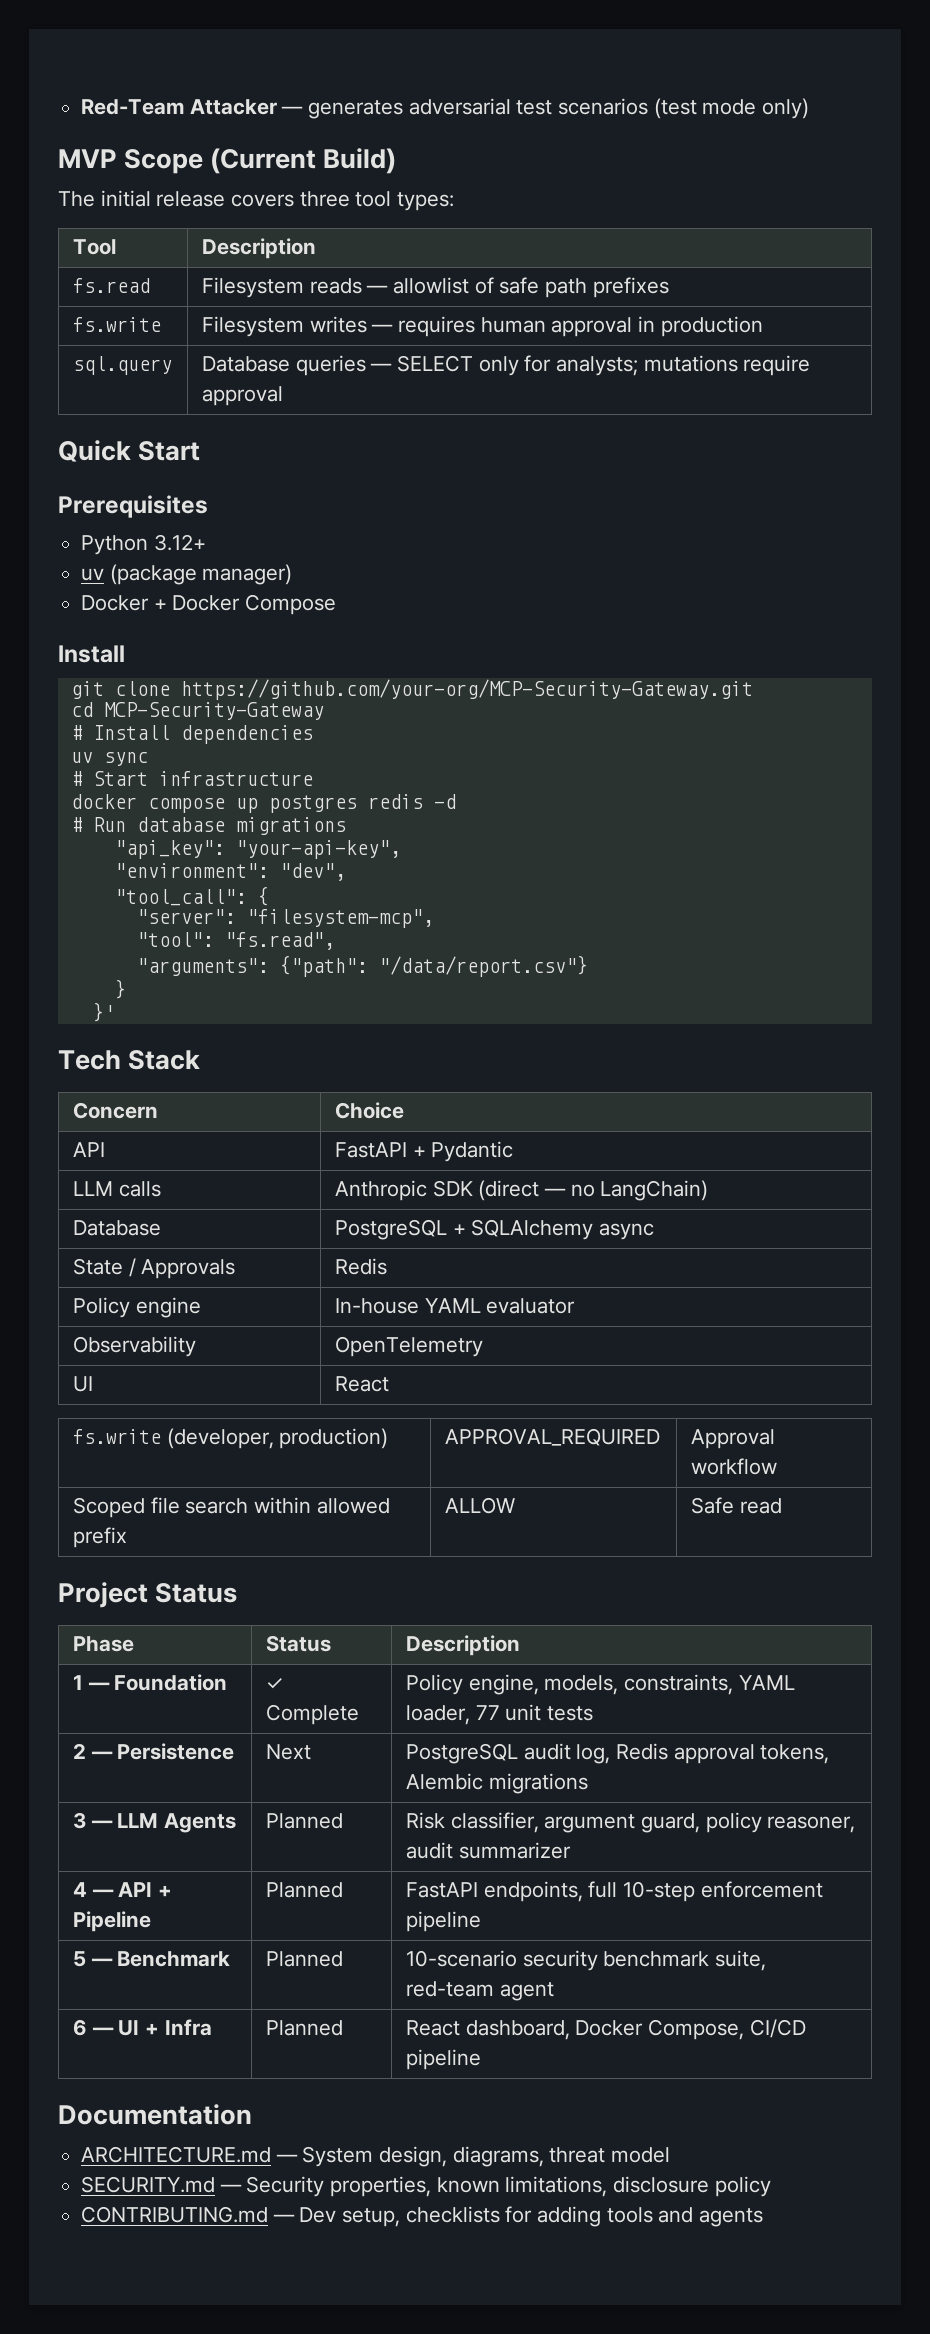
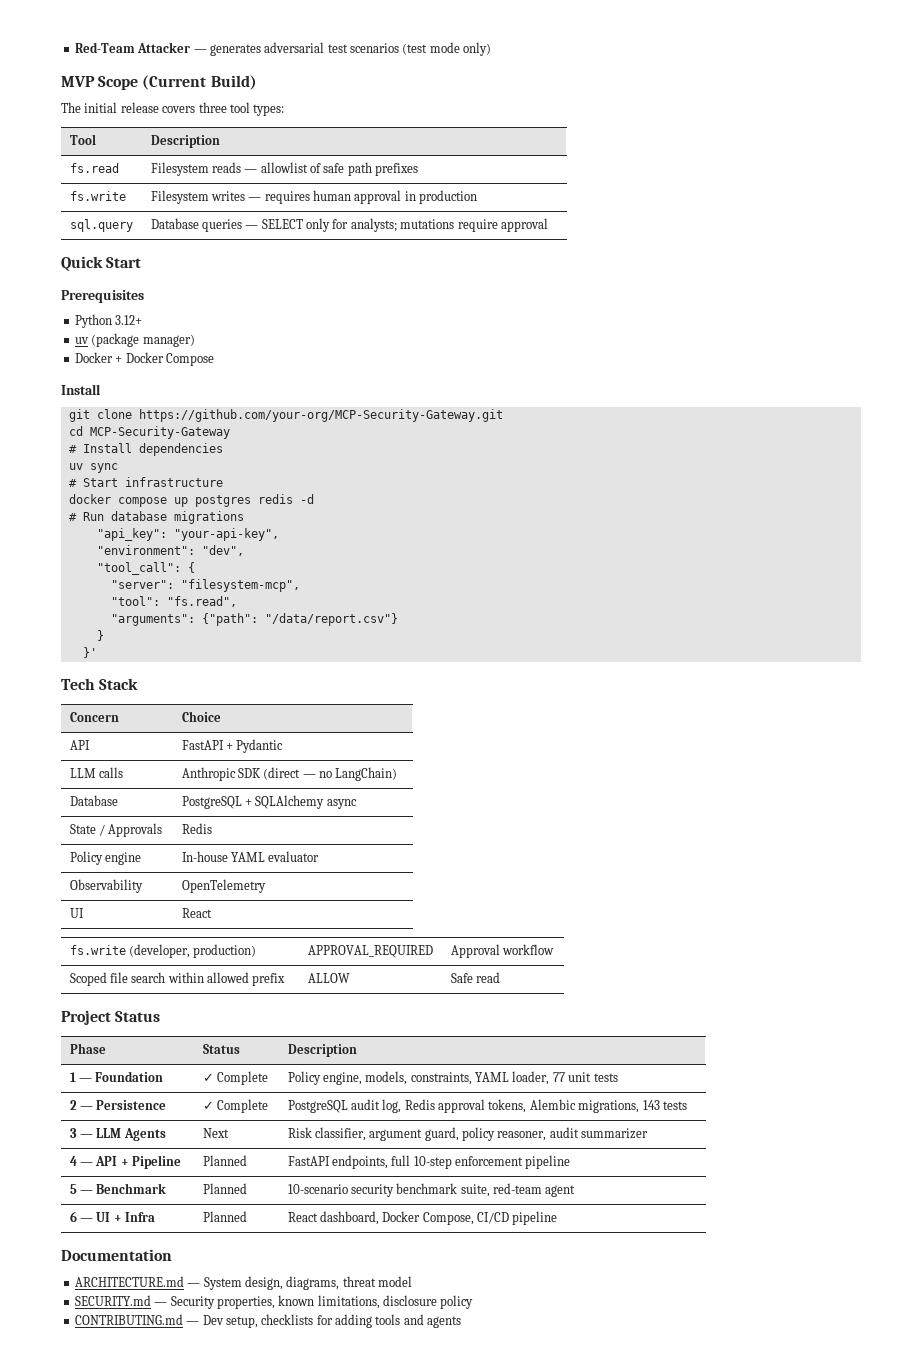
[265,1744,311,1760] Next -> [202,1099,268,1113] ✓ Complete
[488,1773,588,1794] migrations -> [578,1100,687,1113] migrations, 143 tests
[265,1813,343,1829] Planned -> [202,1128,229,1138] Next

